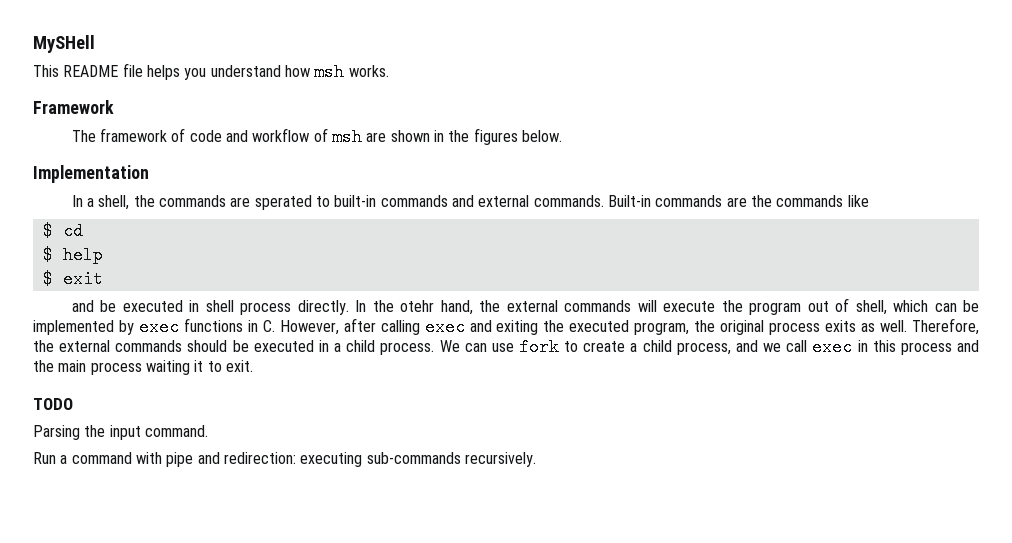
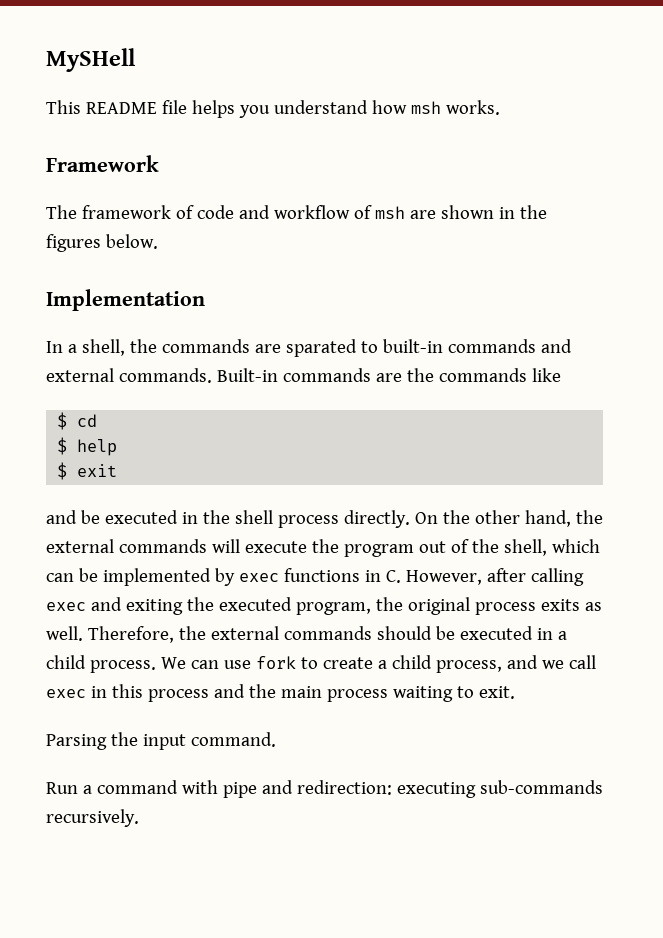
[254,195,312,210] sperated -> [285,339,357,357] sparated
(200, 306) none -> [202,510,230,524] the
[355,300,435,312] In the otehr -> [414,510,520,524] On the other
(850, 305) none -> [471,539,499,553] the
[194,360,204,372] it -> (453, 694) none
[33,398,73,410] // TODO -> (515, 692) none

